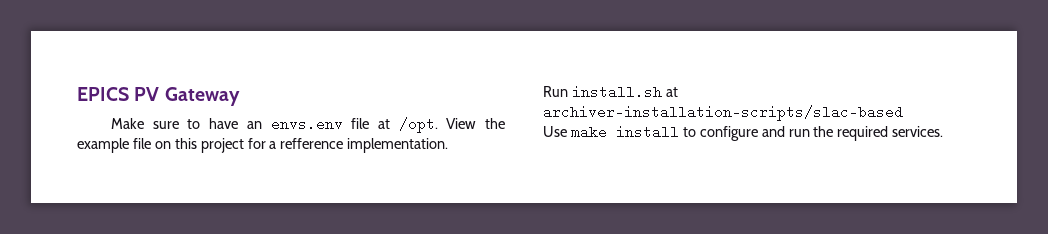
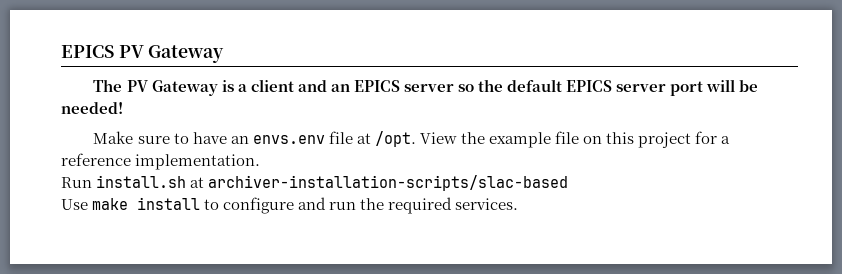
(240, 96) none -> [93,79,759,96] [61,102,123,114] // The PV Gateway is a client and an EPICS server so the default EPICS server port will be needed!
[280,138,344,149] refference -> [61,153,131,166] reference

